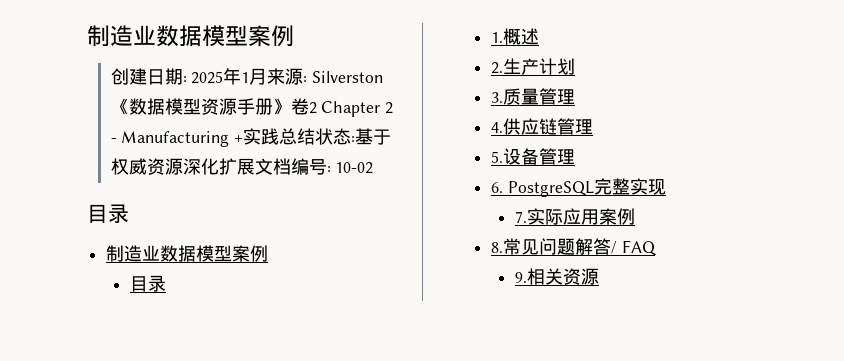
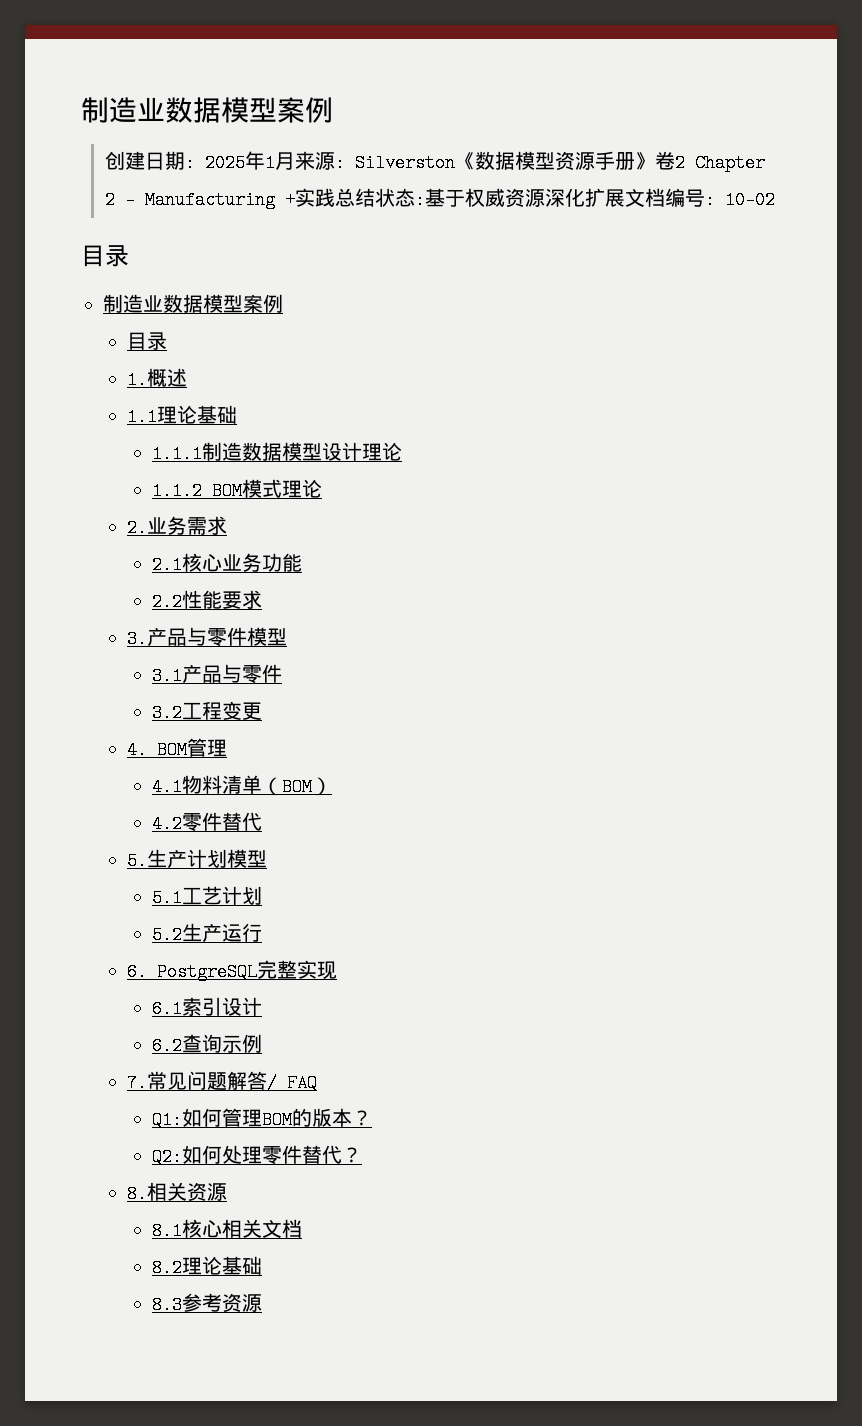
[490,58,575,75] [490,88,575,105] [490,118,593,135] [490,148,575,165] 2.生产计划 // 3.质量管理 // 4.供应链管理 // 5.设备管理 -> [127,405,238,426] [151,442,402,463] [151,479,322,500] [127,516,228,537] [151,553,302,574] [151,590,262,611] [127,627,288,648] [151,664,282,685] [151,701,262,722] [127,738,228,759] [151,775,332,796] [151,812,262,833] [127,849,268,870] [151,886,262,907] [151,923,262,944] 1.1理论基础 // 1.1.1制造数据模型设计理论 // 1.1.2 BOM模式理论 // 2.业务需求 // 2.1核心业务功能 // 2.2性能要求 // 3.产品与零件模型 // 3.1产品与零件 // 3.2工程变更 // 4. BOM管理 // 4.1物料清单（BOM） // 4.2零件替代 // 5.生产计划模型 // 5.1工艺计划 // 5.2生产运行
[514,208,635,225] [490,242,503,253] 7.实际应用案例 // 8. -> [151,997,262,1018] [151,1034,262,1055] [127,1074,148,1092] 6.1索引设计 // 6.2查询示例 // 7.
[514,268,563,285] 9.相关 -> [151,1108,372,1129] [151,1145,362,1166] [127,1182,228,1203] [151,1219,302,1240] [151,1256,262,1277] [151,1293,222,1314] Q1:如何管理BOM的版本？ // Q2:如何处理零件替代？ // 8.相关资源 // 8.1核心相关文档 // 8.2理论基础 // 8.3参考

